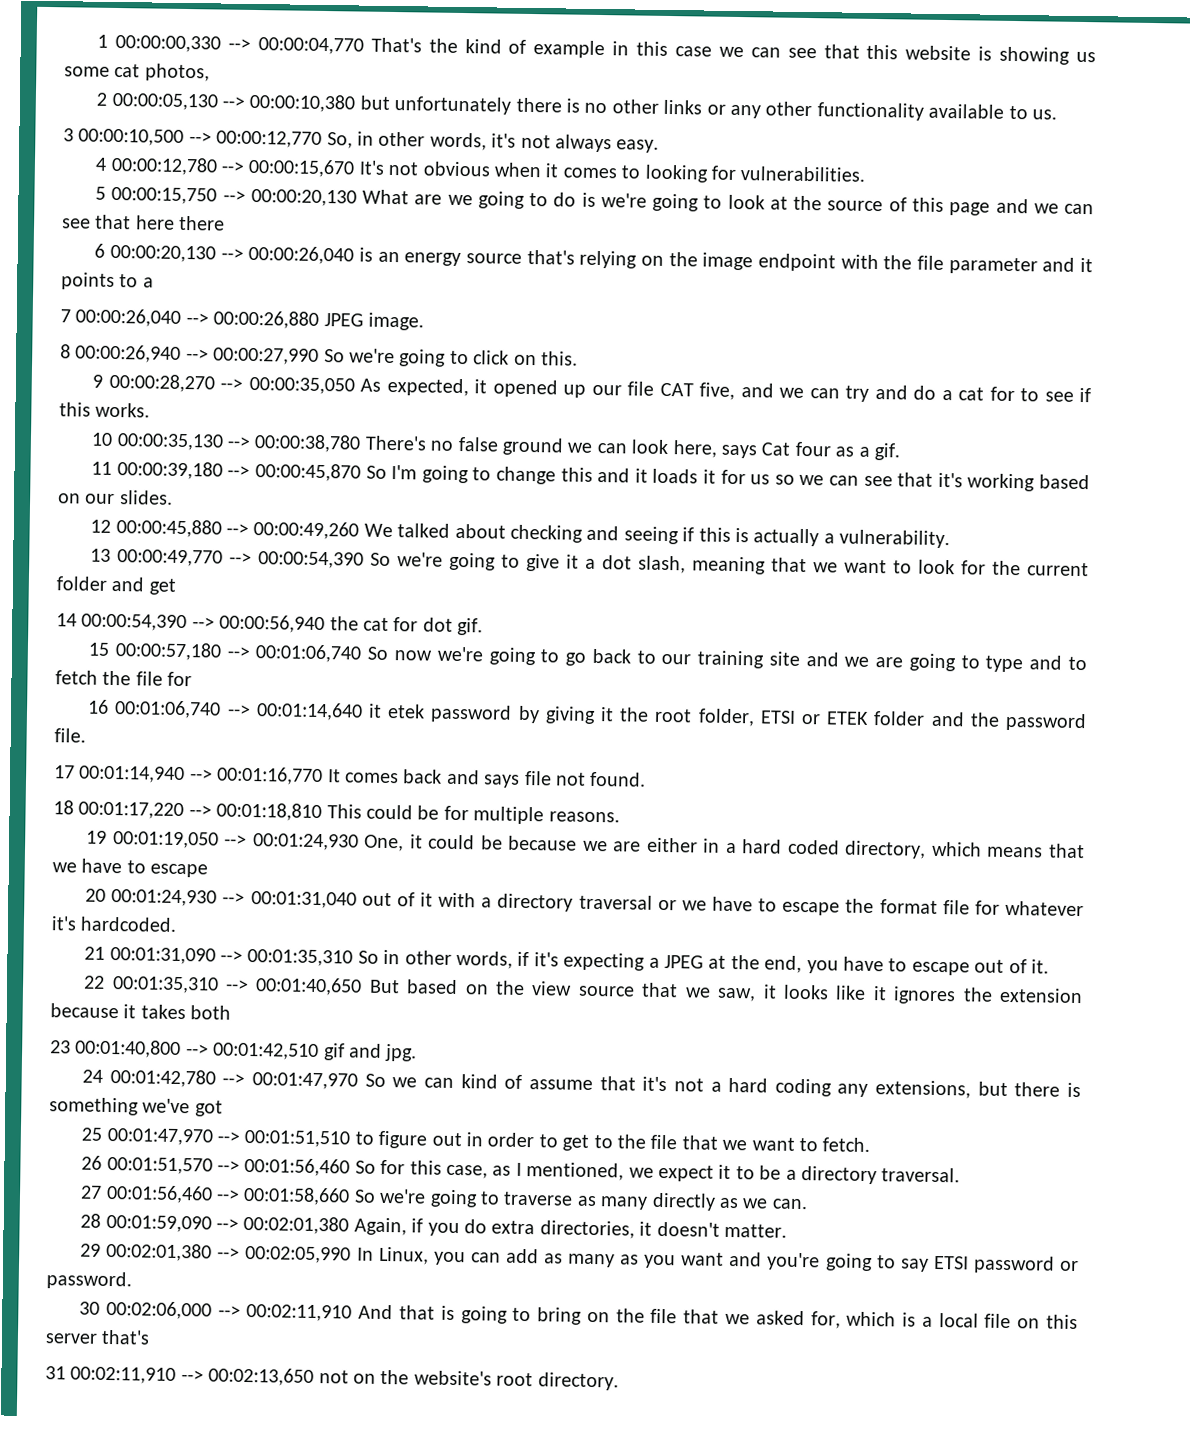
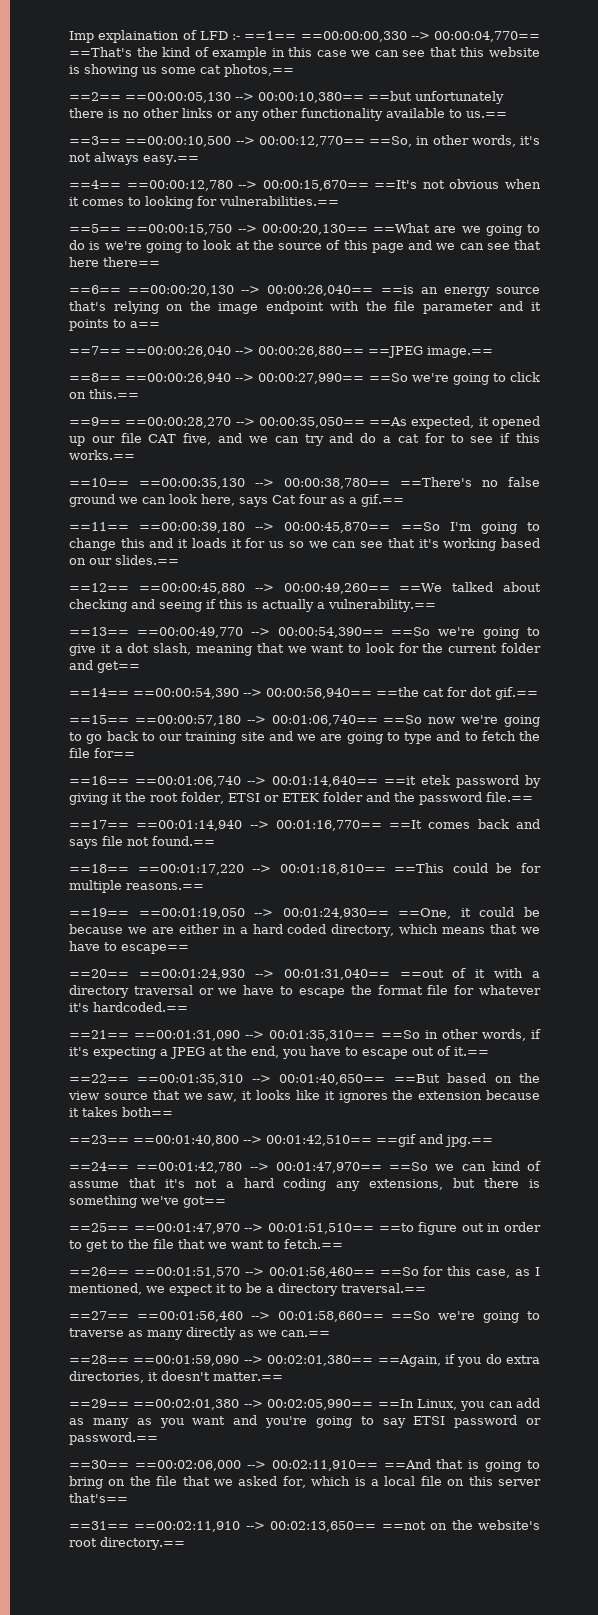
[97,34,422,55] 1 00:00:00,330 --> 00:00:04,770 That's -> [69,30,540,43] [69,47,132,57] Imp explaination of LFD :- ==1== ==00:00:00,330 --> 00:00:04,770== ==That's
[144,63,210,82] [96,92,390,113] photos, // 2 00:00:05,130 --> 00:00:10,380 but -> [224,64,294,77] [69,91,412,103] photos,== // ==2== ==00:00:05,130 --> 00:00:10,380== ==but
[1031,109,1057,120] [63,128,353,149] us. // 3 00:00:10,500 --> 00:00:12,770 So, -> [466,111,507,118] [69,136,412,147] us.== // ==3== ==00:00:10,500 --> 00:00:12,770== ==So,
[616,139,660,153] [95,156,385,178] easy. // 4 00:00:12,780 --> 00:00:15,670 It's -> [143,155,199,165] [69,180,418,191] easy.== // ==4== ==00:00:12,780 --> 00:00:15,670== ==It's
[740,166,866,182] [95,186,410,207] vulnerabilities. // 5 00:00:15,750 --> 00:00:20,130 What -> [219,196,339,206] [69,223,430,235] vulnerabilities.== // ==5== ==00:00:15,750 --> 00:00:20,130== ==What
[179,215,226,231] [94,243,373,265] there // 6 00:00:20,130 --> 00:00:26,040 is -> [103,257,160,267] [69,285,414,296] there== // ==6== ==00:00:20,130 --> 00:00:26,040== ==is
[142,277,154,288] [60,308,424,331] [60,344,345,365] a // 7 00:00:26,040 --> 00:00:26,880 JPEG image. // 8 00:00:26,940 --> 00:00:27,990 So -> [130,321,160,328] [69,346,493,358] [69,373,408,384] a== // ==7== ==00:00:26,040 --> 00:00:26,880== ==JPEG image.== // ==8== ==00:00:26,940 --> 00:00:27,990== ==So
[540,351,578,366] [92,373,382,395] this. // 9 00:00:28,270 --> 00:00:35,050 As -> [89,389,139,399] [69,417,408,428] this.== // ==9== ==00:00:28,270 --> 00:00:35,050== ==As
[95,402,151,418] [91,432,427,453] works. // 10 00:00:35,130 --> 00:00:38,780 There's -> [69,450,135,460] [69,477,472,489] works.== // ==10== ==00:00:35,130 --> 00:00:38,780== ==There's
[873,443,900,461] [91,461,387,482] gif. // 11 00:00:39,180 --> 00:00:45,870 So -> [361,494,404,507] [69,522,440,533] gif.== // ==11== ==00:00:39,180 --> 00:00:45,870== ==So
[119,490,173,505] [90,519,393,540] slides. // 12 00:00:45,880 --> 00:00:49,260 We -> [115,555,179,565] [69,583,443,594] slides.== // ==12== ==00:00:45,880 --> 00:00:49,260== ==We
[839,529,951,549] [90,548,392,569] vulnerability. // 13 00:00:49,770 --> 00:00:54,390 So -> [328,599,436,612] [69,627,431,638] vulnerability.== // ==13== ==00:00:49,770 --> 00:00:54,390== ==So
[148,578,176,595] [56,613,484,636] [88,642,389,663] get // 14 00:00:54,390 --> 00:00:56,940 the cat for dot gif. // 15 00:00:57,180 --> 00:01:06,740 So -> [97,661,140,673] [69,687,538,700] [69,715,423,726] get== // ==14== ==00:00:54,390 --> 00:00:56,940== ==the cat for dot gif.== // ==15== ==00:00:57,180 --> 00:01:06,740== ==So
[167,671,193,687] [87,699,382,721] for // 16 00:01:06,740 --> 00:01:14,640 it -> [94,748,135,758] [69,776,416,787] for== // ==16== ==00:01:06,740 --> 00:01:14,640== ==it
[54,728,86,743] [54,765,341,786] file. // 17 00:01:14,940 --> 00:01:16,770 It -> [485,792,533,802] [69,820,423,831] file.== // ==17== ==00:01:14,940 --> 00:01:16,770== ==It
[589,771,647,787] [53,800,620,825] [86,830,405,852] found. // 18 00:01:17,220 --> 00:01:18,810 This could be for multiple reasons. // 19 00:01:19,050 --> 00:01:24,930 One, -> [152,836,215,846] [69,863,541,875] [69,880,204,893] [69,908,452,919] found.== // ==18== ==00:01:17,220 --> 00:01:18,810== ==This could be for multiple reasons.== // ==19== ==00:01:19,050 --> 00:01:24,930== ==One,
[150,863,209,878] [85,888,392,909] escape // 20 00:01:24,930 --> 00:01:31,040 out -> [121,944,189,954] [69,969,444,980] escape== // ==20== ==00:01:24,930 --> 00:01:31,040== ==out
[80,916,178,932] [84,946,379,967] hardcoded. // 21 00:01:31,090 --> 00:01:35,310 So -> [93,1002,188,1012] [69,1030,420,1041] hardcoded.== // ==21== ==00:01:31,090 --> 00:01:35,310== ==So
[1030,959,1049,974] [84,975,400,996] it. // 22 00:01:35,310 --> 00:01:40,650 But -> [454,1047,489,1056] [69,1074,440,1085] it.== // ==22== ==00:01:35,310 --> 00:01:40,650== ==But
[190,1005,232,1020] [50,1039,418,1062] [82,1069,386,1090] both // 23 00:01:40,800 --> 00:01:42,510 gif and jpg. // 24 00:01:42,780 --> 00:01:47,970 So -> [122,1107,173,1117] [69,1134,493,1147] [69,1162,428,1173] both== // ==23== ==00:01:40,800 --> 00:01:42,510== ==gif and jpg.== // ==24== ==00:01:42,780 --> 00:01:47,970== ==So
[194,1100,223,1117] [81,1127,374,1148] got // 25 00:01:47,970 --> 00:01:51,510 to -> [183,1196,226,1208] [69,1223,414,1234] got== // ==25== ==00:01:47,970 --> 00:01:51,510== ==to
[822,1137,871,1153] [81,1155,376,1177] fetch. // 26 00:01:51,570 --> 00:01:56,460 So -> [284,1239,343,1249] [69,1267,419,1278] fetch.== // ==26== ==00:01:51,570 --> 00:01:56,460== ==So
[881,1167,961,1183] [80,1184,376,1206] traversal. // 27 00:01:56,460 --> 00:01:58,660 So -> [341,1283,426,1293] [69,1311,431,1322] traversal.== // ==27== ==00:01:56,460 --> 00:01:58,660== ==So
[771,1198,808,1210] [80,1213,407,1236] can. // 28 00:01:59,090 --> 00:02:01,380 Again, -> [281,1330,330,1337] [69,1355,441,1367] can.== // ==28== ==00:01:59,090 --> 00:02:01,380== ==Again,
[723,1223,787,1238] [80,1242,374,1264] matter. // 29 00:02:01,380 --> 00:02:05,990 In -> [213,1372,283,1381] [69,1399,414,1410] matter.== // ==29== ==00:02:01,380 --> 00:02:05,990== ==In
[46,1271,132,1290] [79,1300,394,1322] password. // 30 00:02:06,000 --> 00:02:11,910 And -> [69,1432,158,1445] [69,1459,431,1471] password.== // ==30== ==00:02:06,000 --> 00:02:11,910== ==And
[101,1329,151,1345] [45,1366,349,1386] that's // 31 00:02:11,910 --> 00:02:13,650 not -> [69,1493,128,1503] [69,1521,426,1532] that's== // ==31== ==00:02:11,910 --> 00:02:13,650== ==not
[537,1372,619,1391] directory. -> [100,1537,185,1550] directory.==

